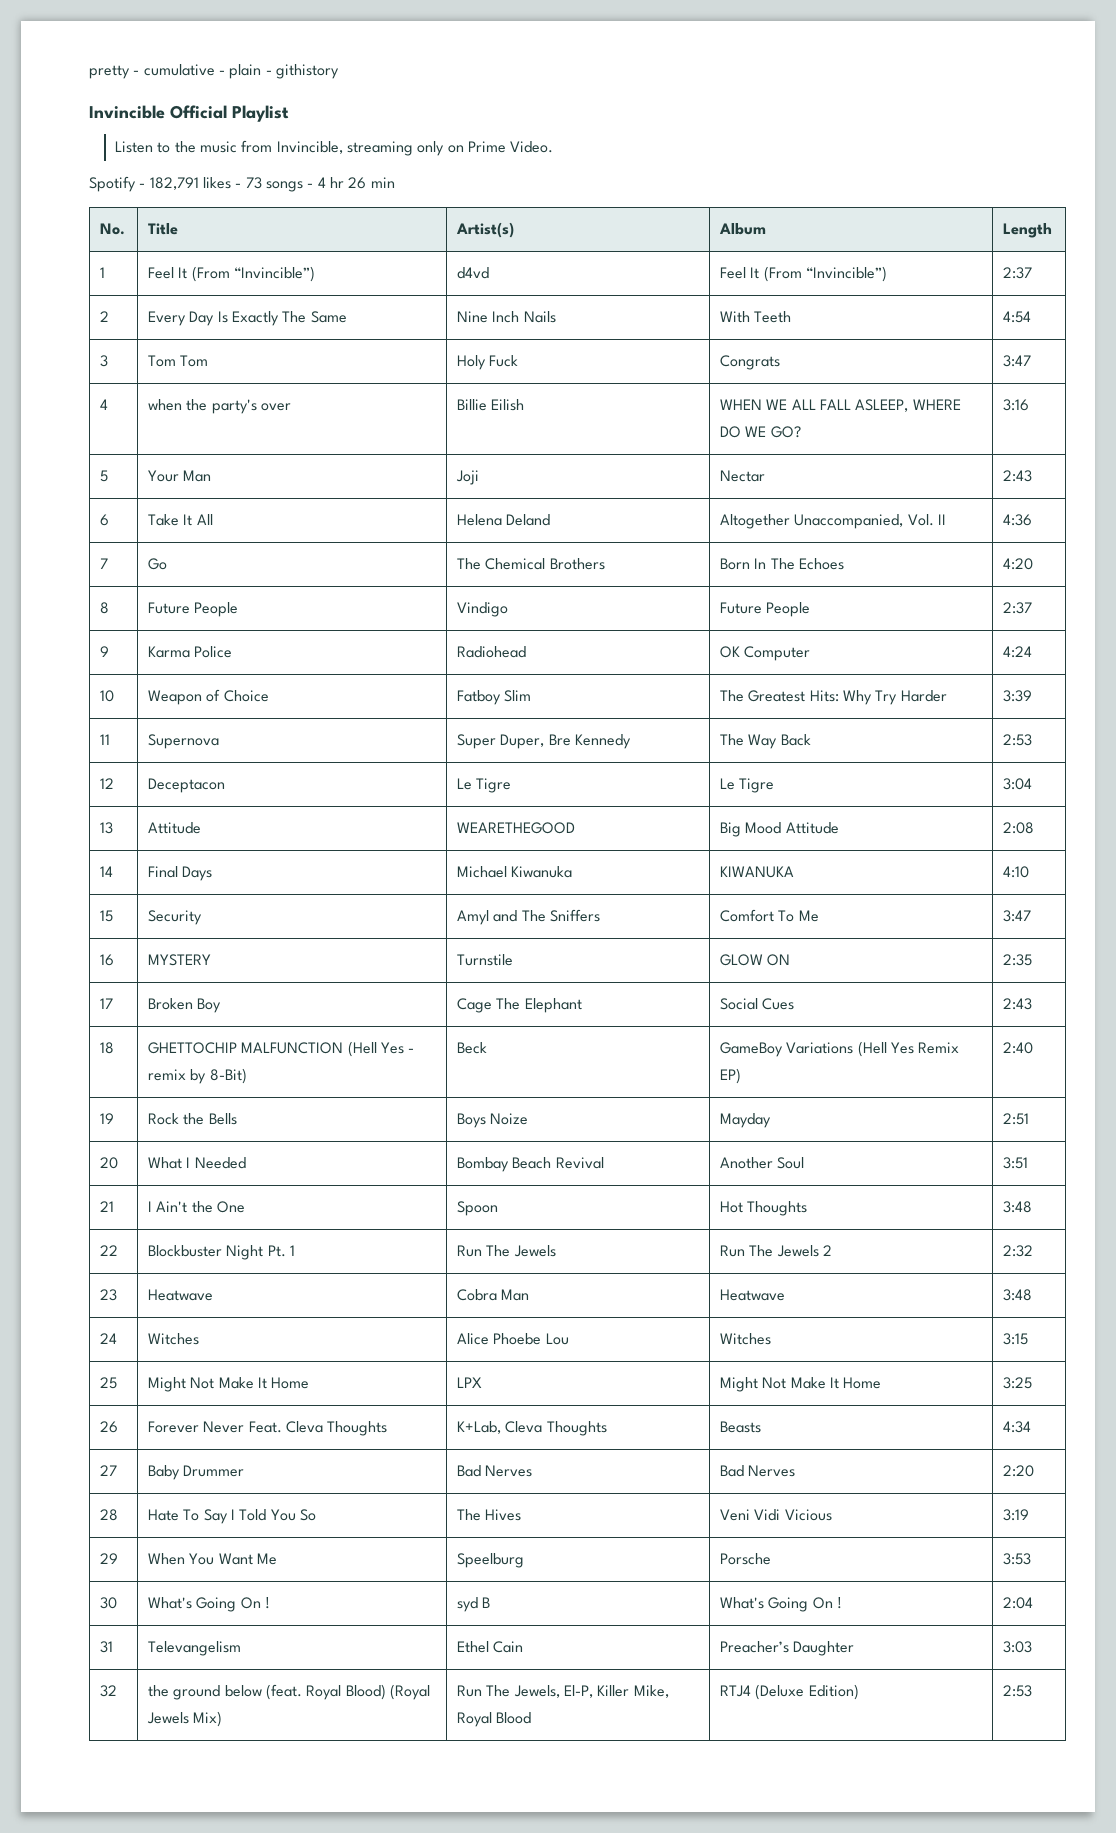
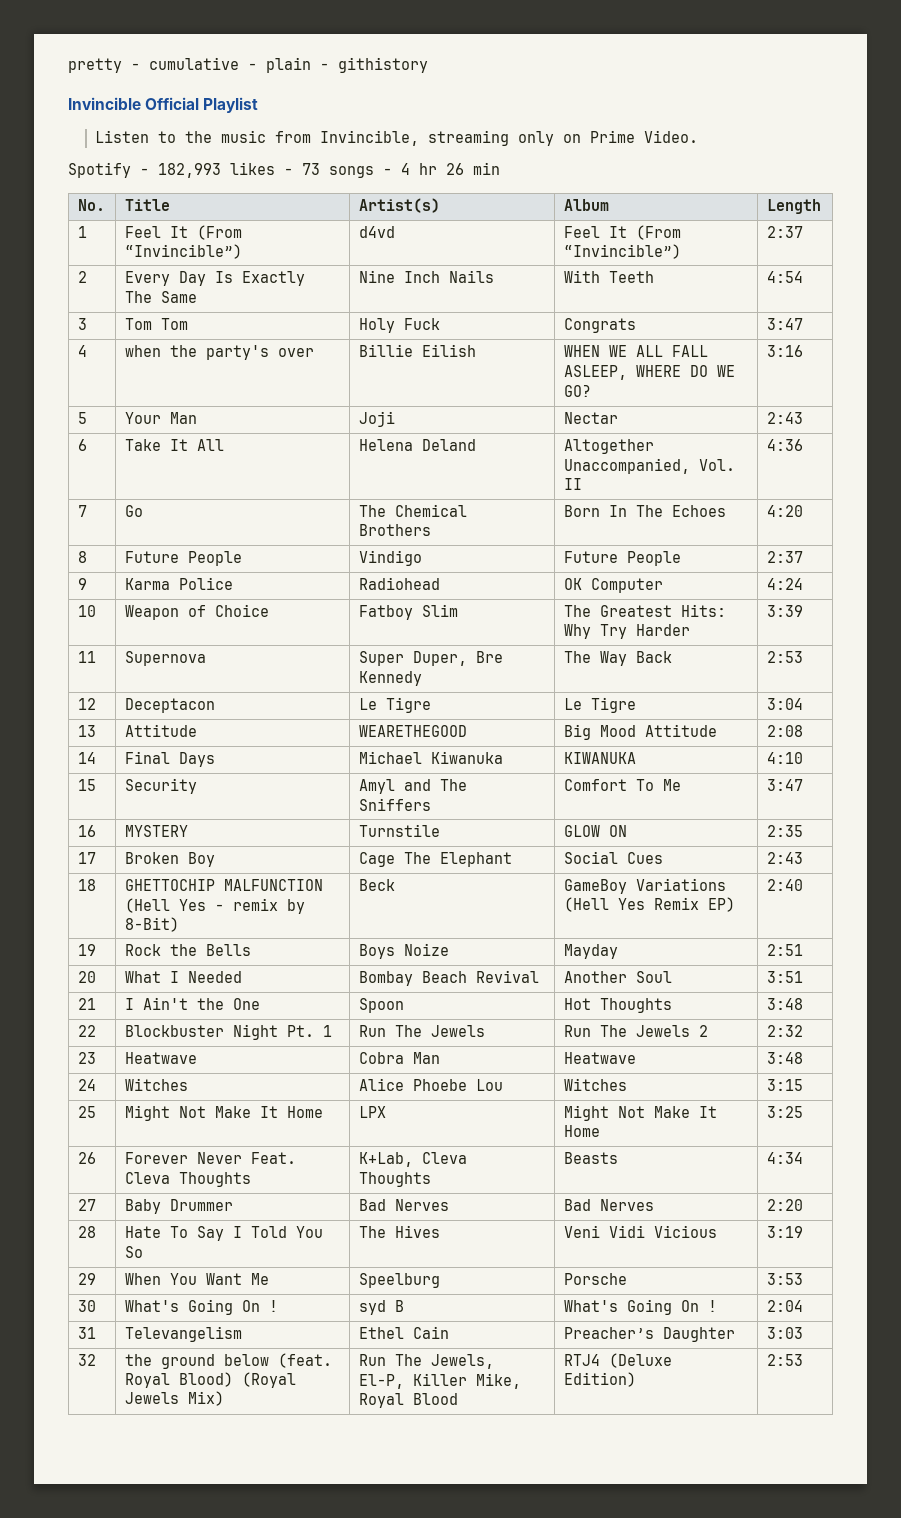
[149,177,199,190] 182,791 -> [158,163,221,178] 182,993

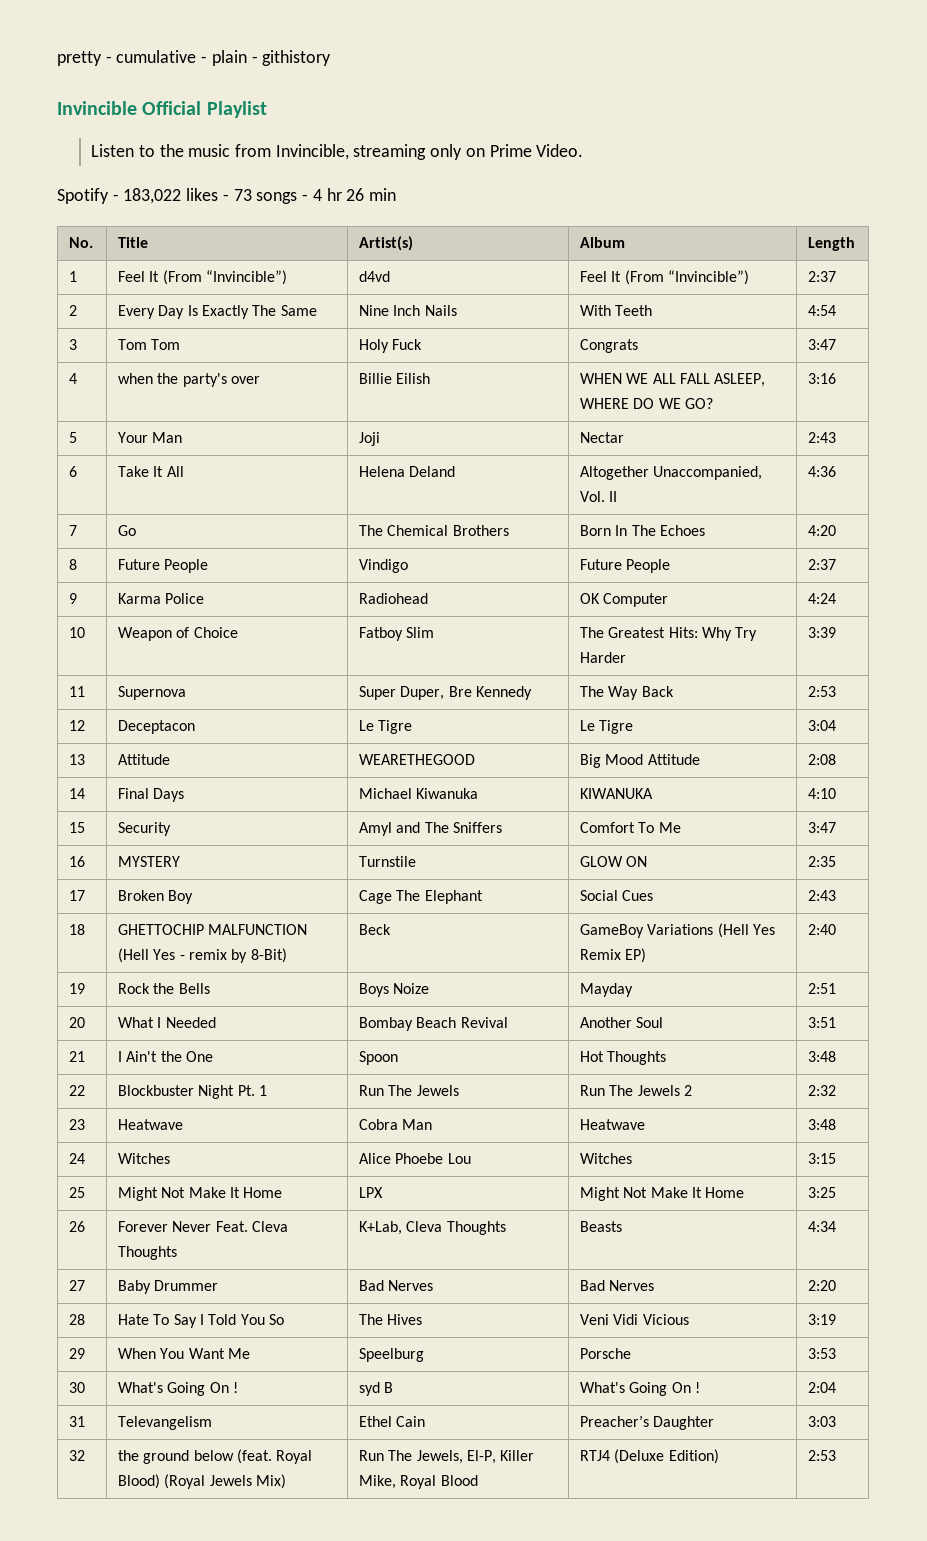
[158,163,221,178] 182,993 -> [123,188,182,204] 183,022

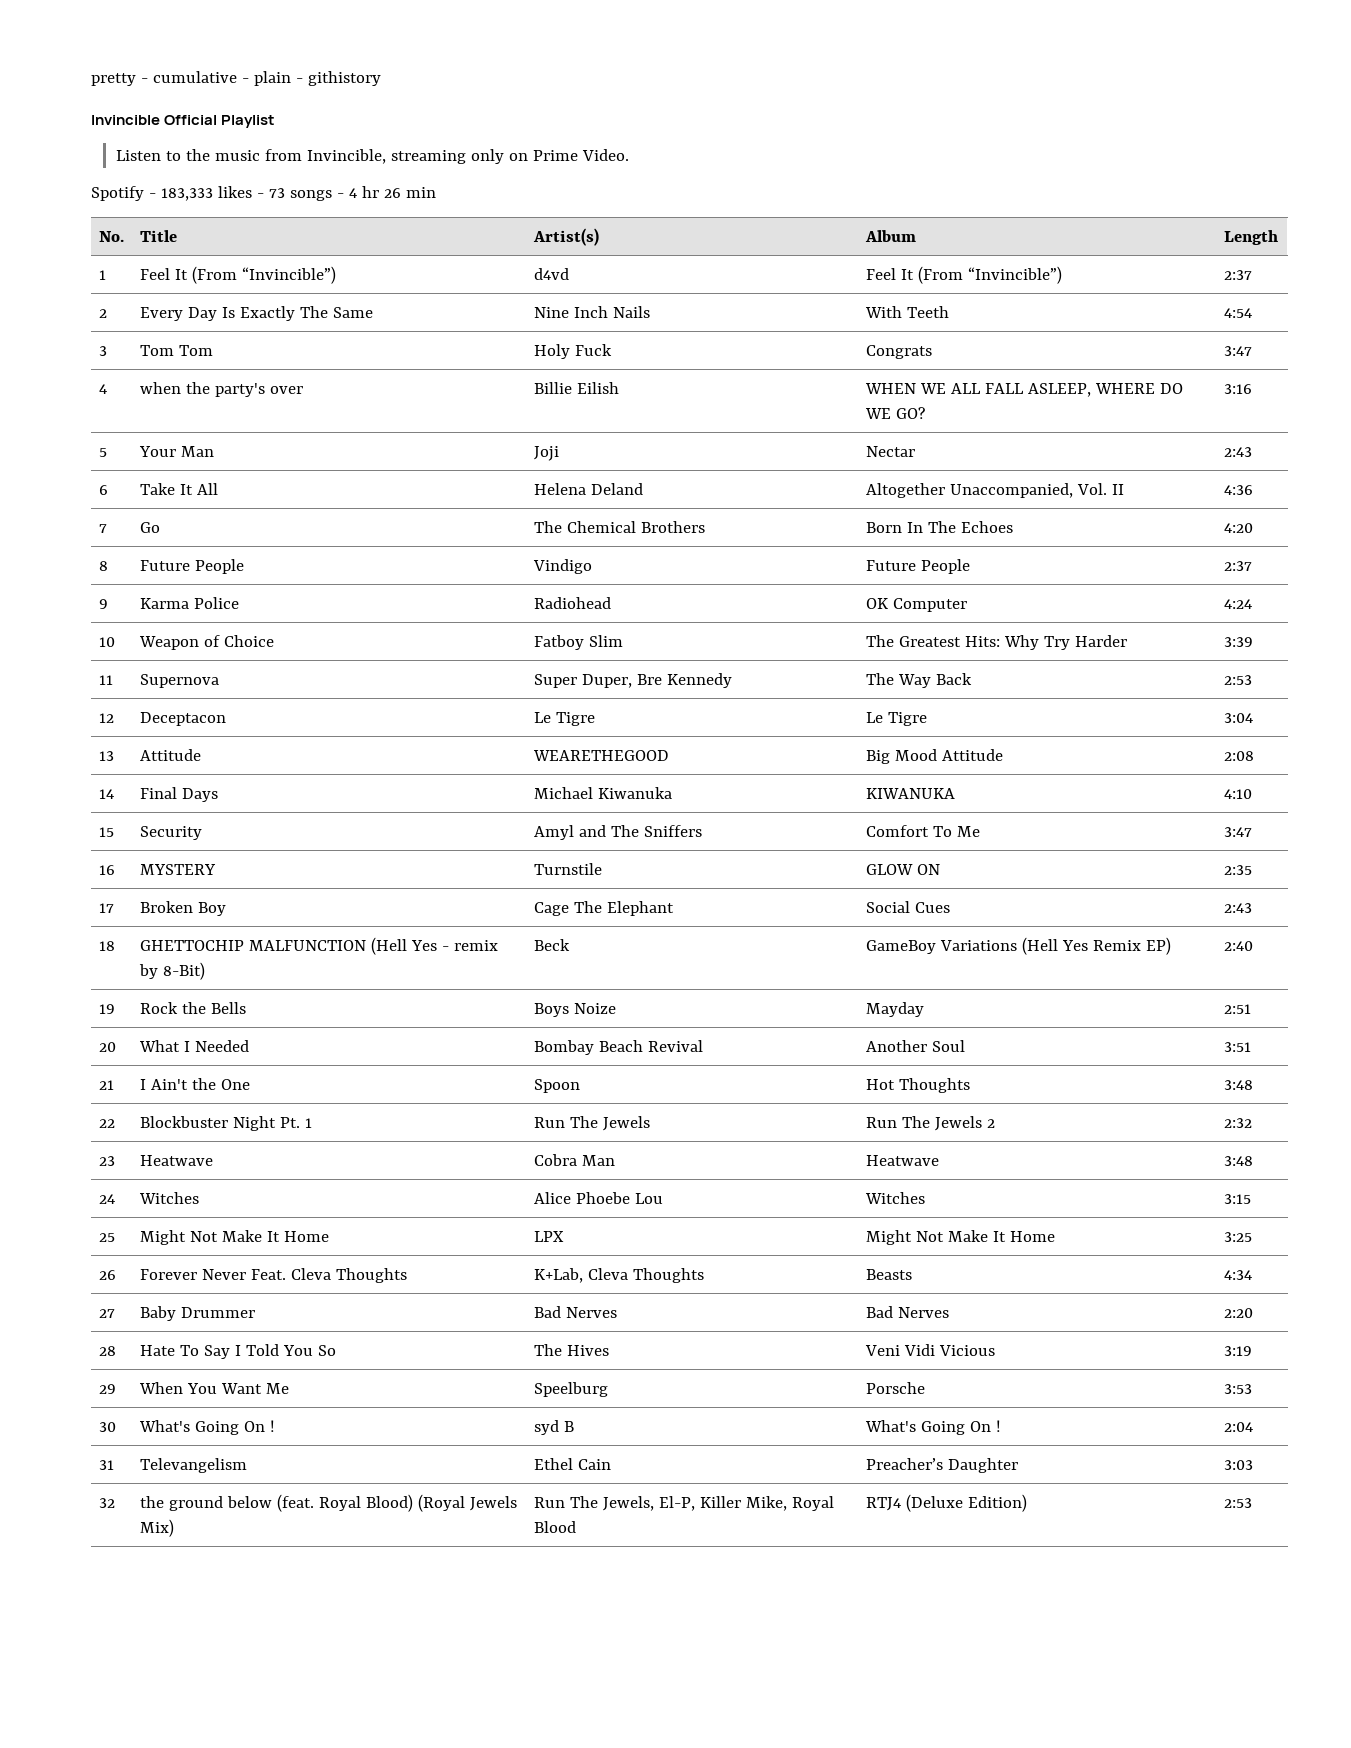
[123,188,182,204] 183,022 -> [160,188,213,201] 183,333

